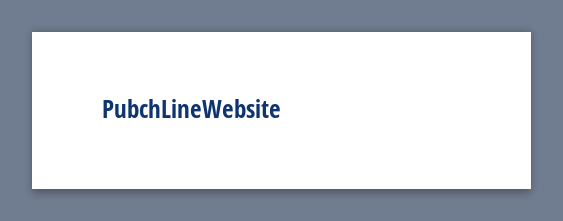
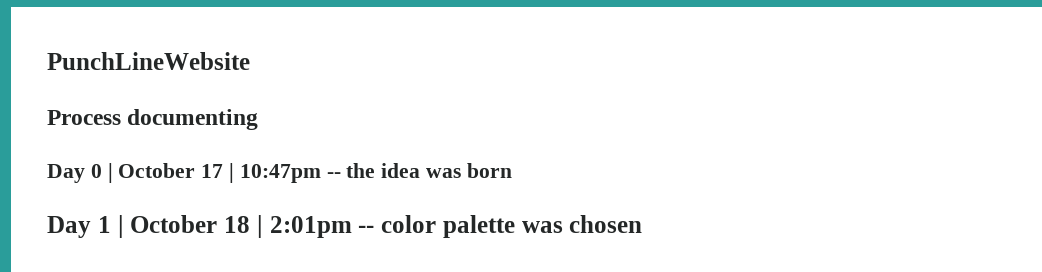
[102,99,281,118] PubchLineWebsite -> [47,52,250,70] [47,109,259,130] [47,163,512,183] [47,215,643,238] PunchLineWebsite // Process documenting // Day 0 | October 17 | 10:47pm -- the idea was born // Day 1 | October 18 | 2:01pm -- color palette was chosen

